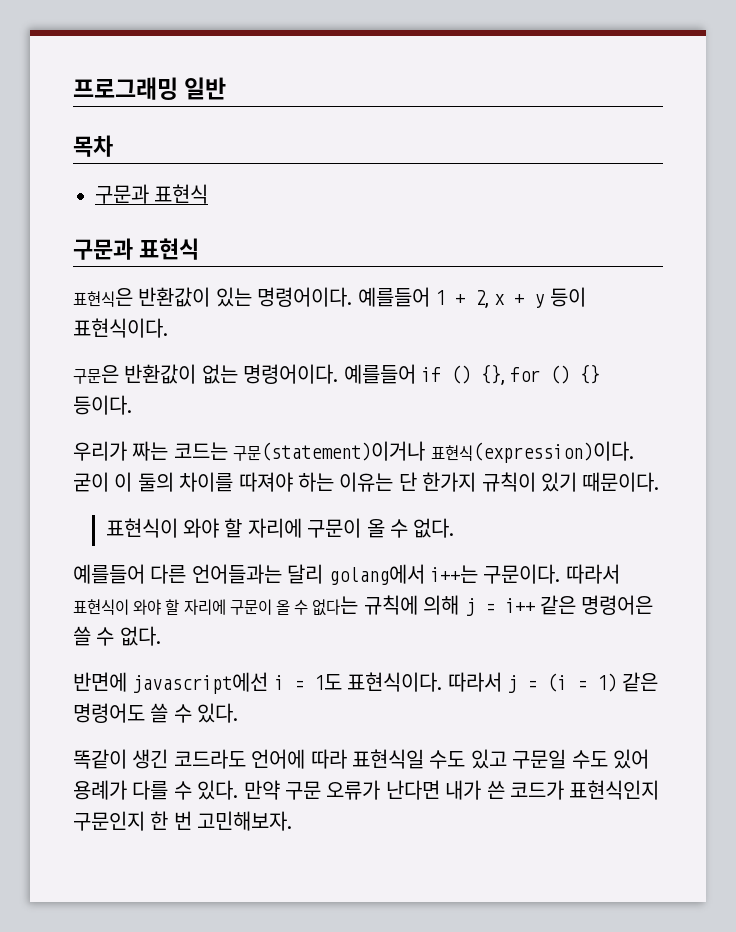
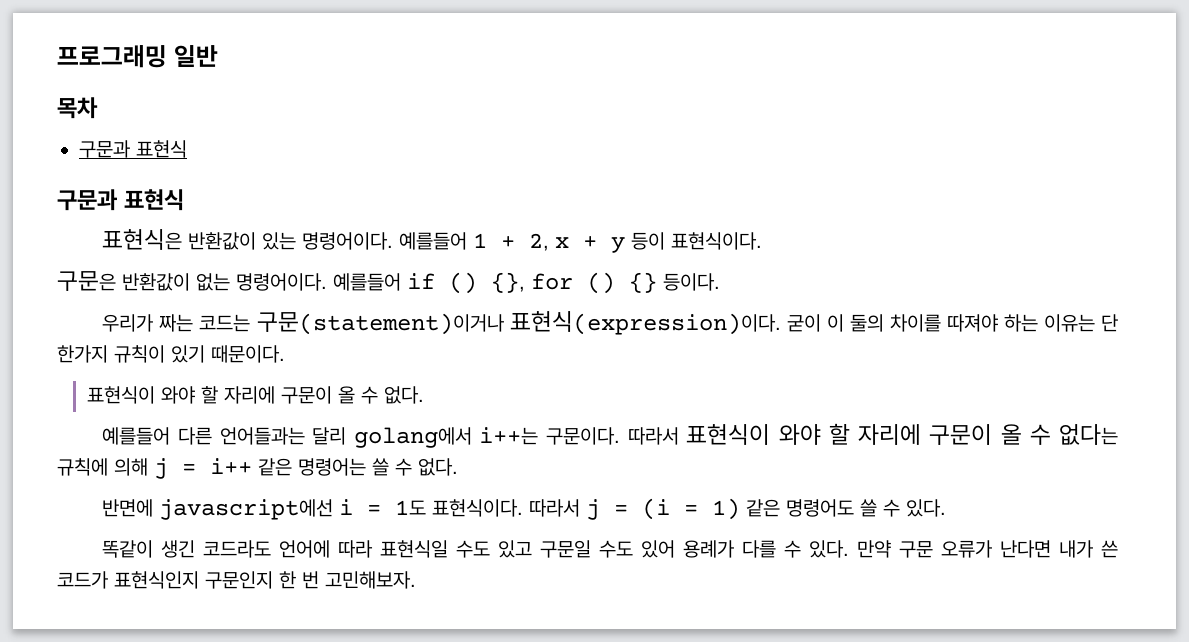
[581,595,654,615] 명령어은 -> [298,458,366,476] 명령어는

